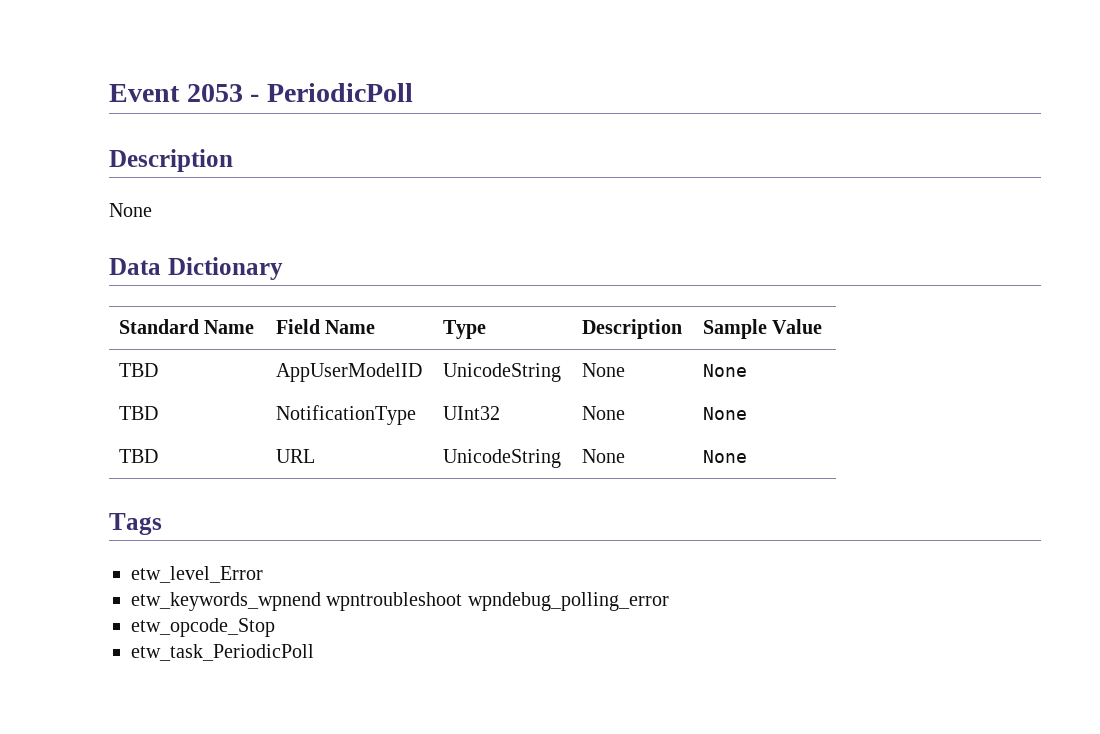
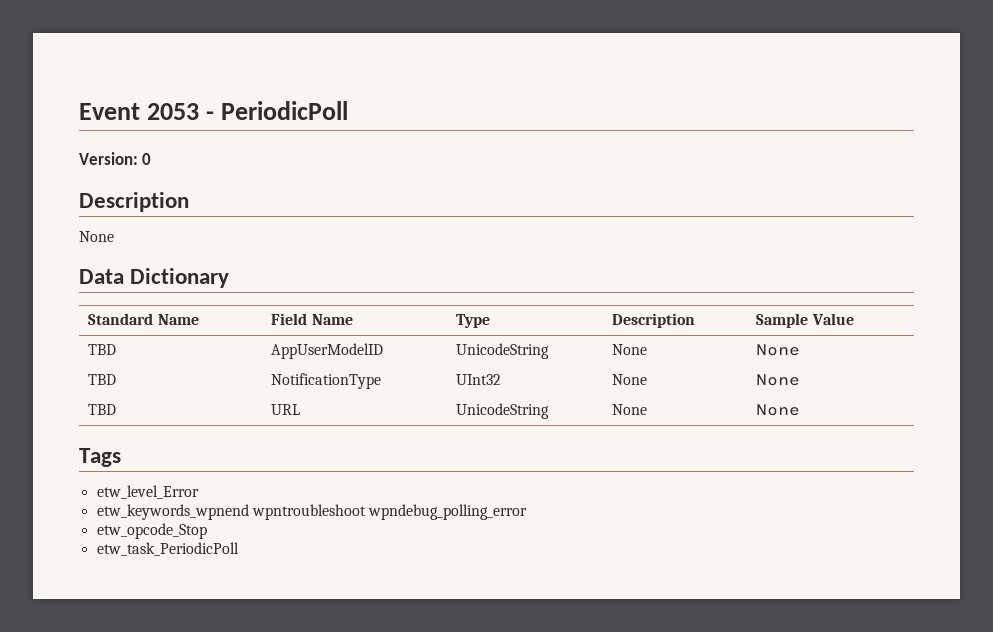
(413, 92) none -> [79,152,152,165] // Version: 0

